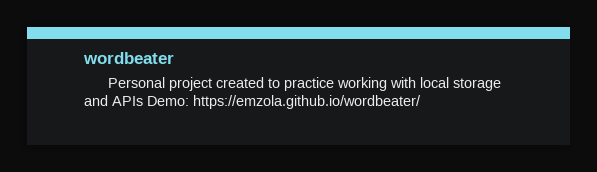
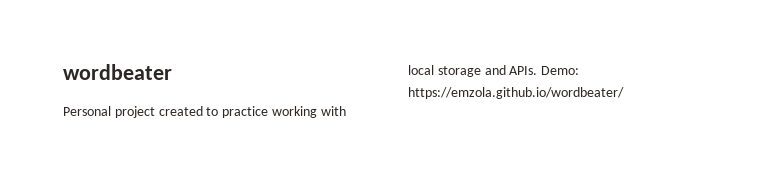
[112,96,143,106] APIs -> [509,66,538,75] APIs.

